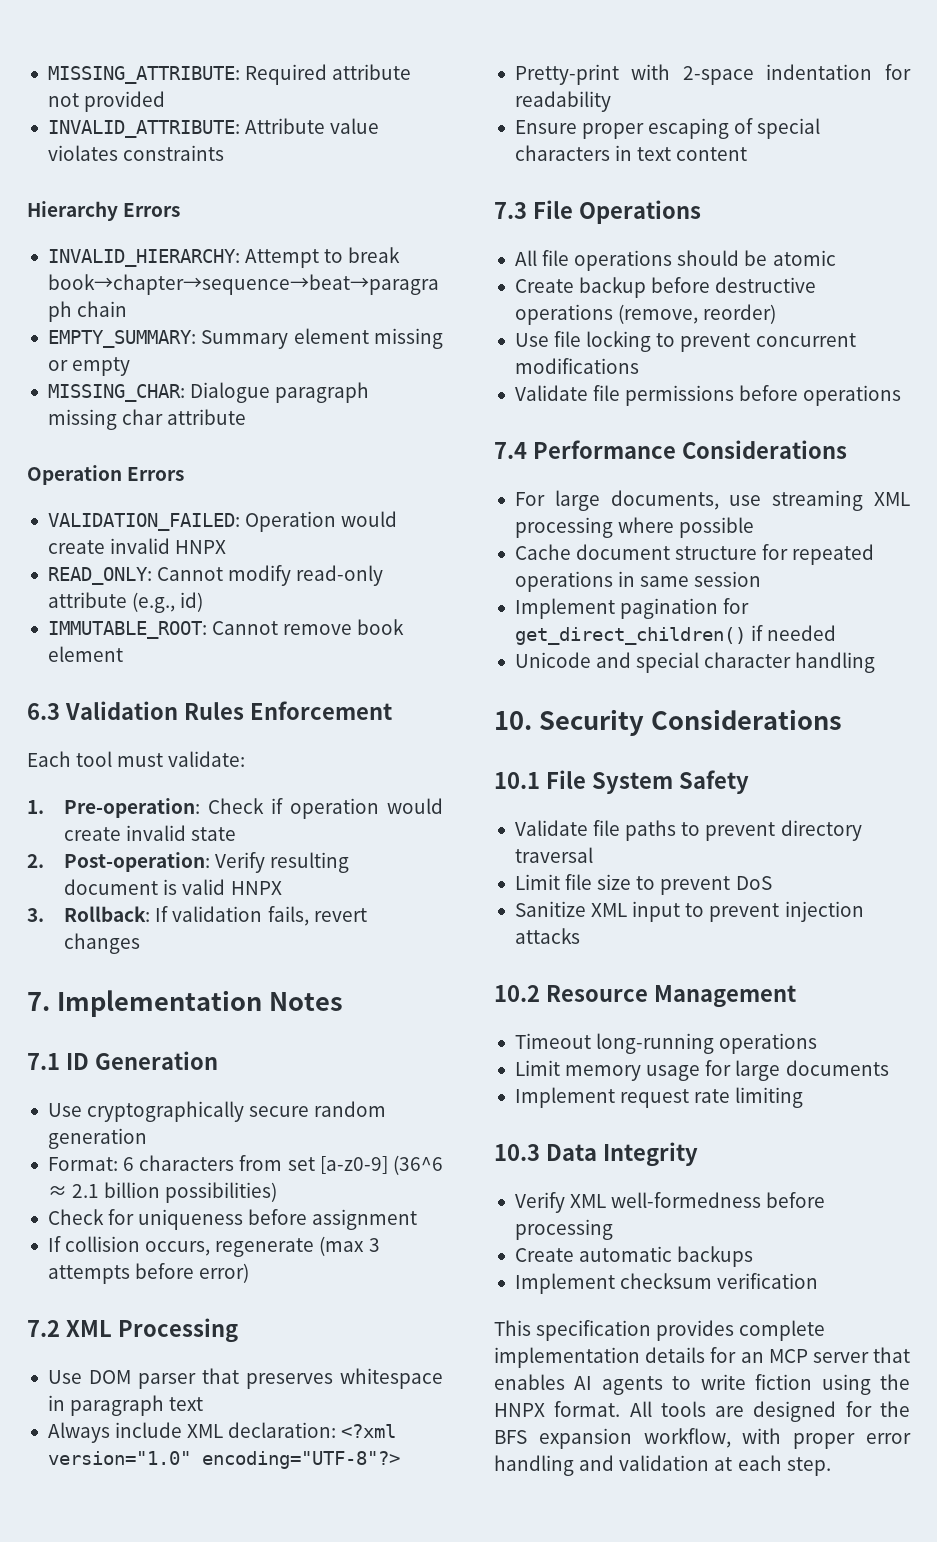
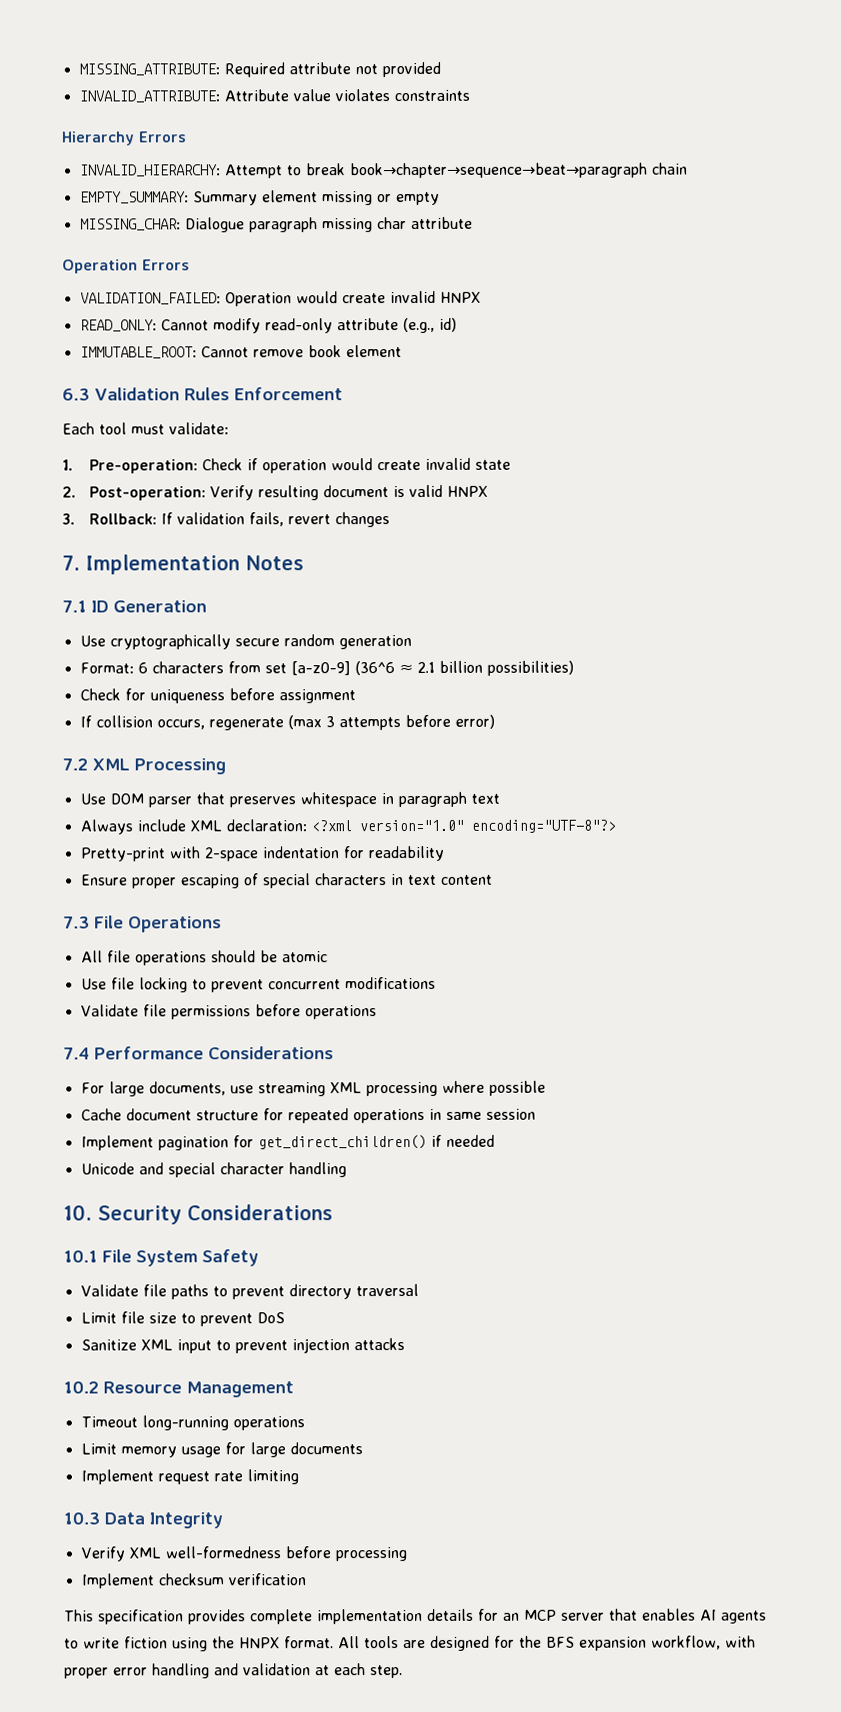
[514,277,817,298] [514,304,777,325] // Create backup before destructive operations (remove, reorder) -> (328, 957) none
[514,1246,754,1267] // Create automatic backups -> (407, 1554) none

